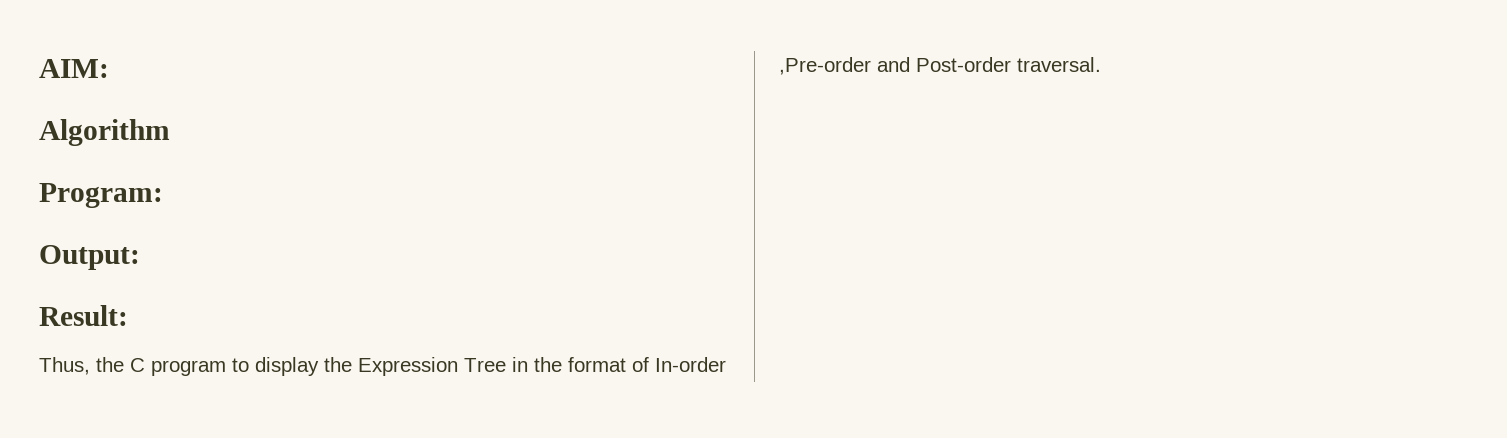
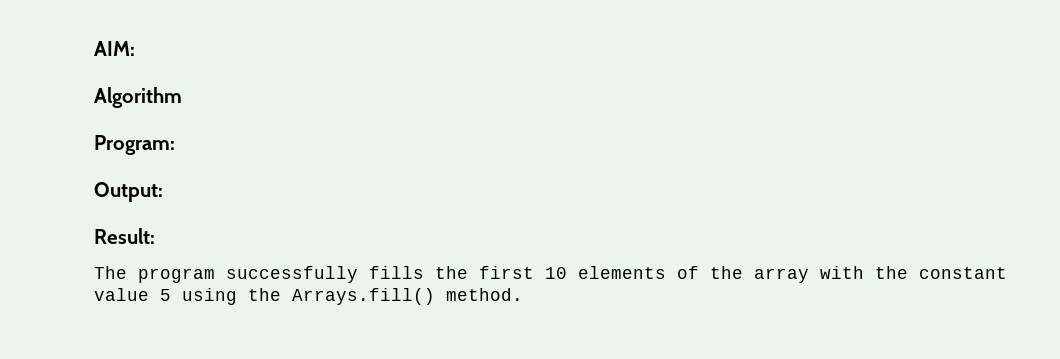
[39,357,726,376] [779,57,1101,75] Thus, the C program to display the Expression Tree in the format of In-order ,Pre-order and Post-order traversal. -> [94,266,1007,283] [94,288,523,305] The program successfully fills the first 10 elements of the array with the constant value 5 using the Arrays.fill() method.

